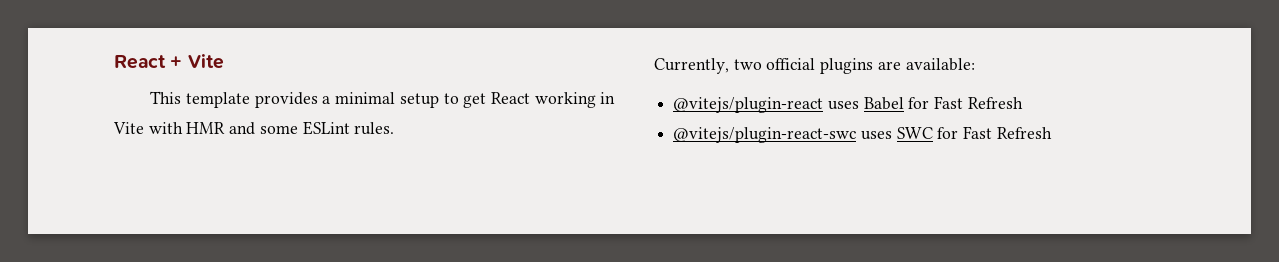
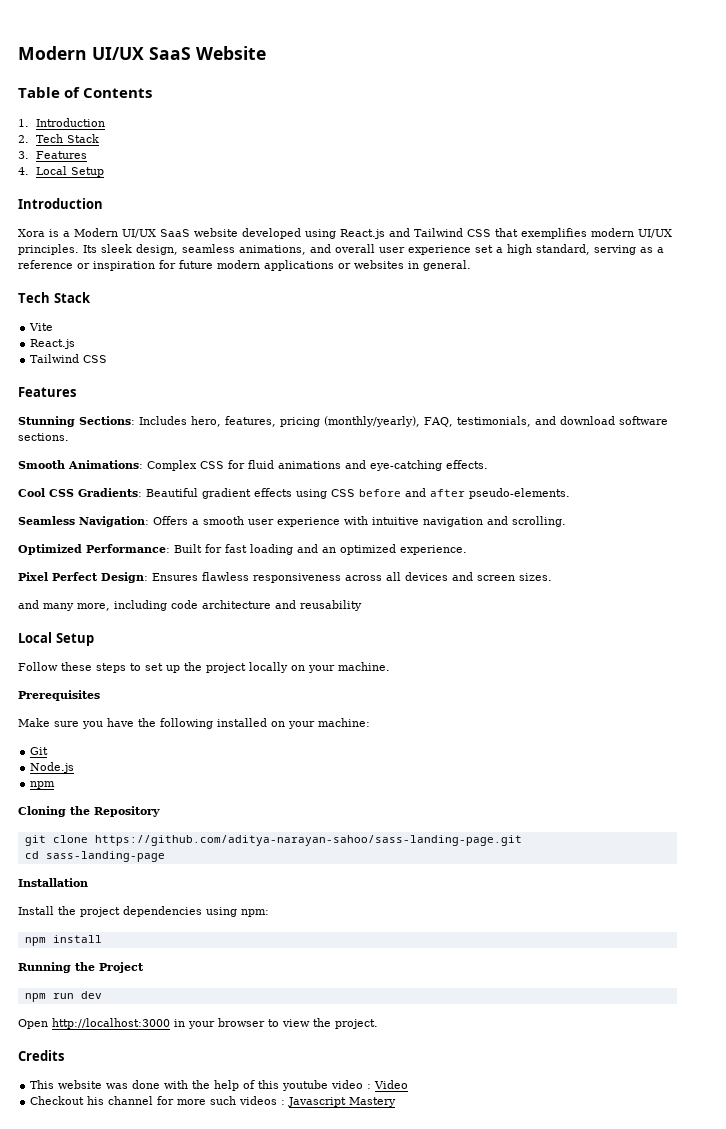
[114,54,224,69] [150,91,616,108] [113,121,395,135] [654,58,975,74] [673,96,1023,113] [673,126,1052,143] React + Vite // This template provides a minimal setup to get React working in Vite with HMR and some ESLint rules. // Currently, two official plugins are available: // @vitejs/plugin-react uses Babel for Fast Refresh // @vitejs/plugin-react-swc uses SWC for Fast Refresh -> [18,46,266,60] [18,87,153,98] [18,118,105,127] [18,134,99,143] [18,151,87,159] [18,166,104,177] [18,198,103,209] [18,228,672,239] [18,244,664,255] [18,260,471,271] [18,292,91,303] [29,323,54,331] [30,339,76,349] [30,354,108,363] [18,387,76,397] [18,416,668,427] [18,433,69,441] [18,460,488,471] [18,488,570,499] [18,516,566,527] [18,544,467,555] [18,572,552,583] [18,600,362,611] [18,632,94,646] [18,662,390,673] [18,690,100,701] [18,718,370,729] [30,747,49,755] [30,762,75,773] [30,781,56,789] [18,806,160,817] [24,835,522,846] [24,851,165,862] [18,878,88,887] [18,906,269,917] [24,935,102,946] [18,962,144,973] [24,991,102,1002] [18,1018,378,1029] [18,1050,64,1061] [30,1080,409,1091] [30,1096,397,1107] Modern UI/UX SaaS Website // Table of Contents // 1. Introduction // 2. Tech Stack // 3. Features // 4. Local Setup // Introduction // Xora is a Modern UI/UX SaaS website developed using React.js and Tailwind CSS that exemplifies modern UI/UX principles. Its sleek design, seamless animations, and overall user experience set a high standard, serving as a reference or inspiration for future modern applications or websites in general. // Tech Stack // Vite // React.js // Tailwind CSS // Features // Stunning Sections: Includes hero, features, pricing (monthly/yearly), FAQ, testimonials, and download software sections. // Smooth Animations: Complex CSS for fluid animations and eye-catching effects. // Cool CSS Gradients: Beautiful gradient effects using CSS before and after pseudo-elements. // Seamless Navigation: Offers a smooth user experience with intuitive navigation and scrolling. // Optimized Performance: Built for fast loading and an optimized experience. // Pixel Perfect Design: Ensures flawless responsiveness across all devices and screen sizes. // and many more, including code architecture and reusability // Local Setup // Follow these steps to set up the project locally on your machine. // Prerequisites // Make sure you have the following installed on your machine: // Git // Node.js // npm // Cloning the Repository // git clone https://github.com/aditya-narayan-sahoo/sass-landing-page.git // cd sass-landing-page // Installation // Install the project dependencies using npm: // npm install // Running the Project // npm run dev // Open http://localhost:3000 in your browser to view the project. // Credits // This website was done with the help of this youtube video : Video // Checkout his channel for more such videos : Javascript Mastery

